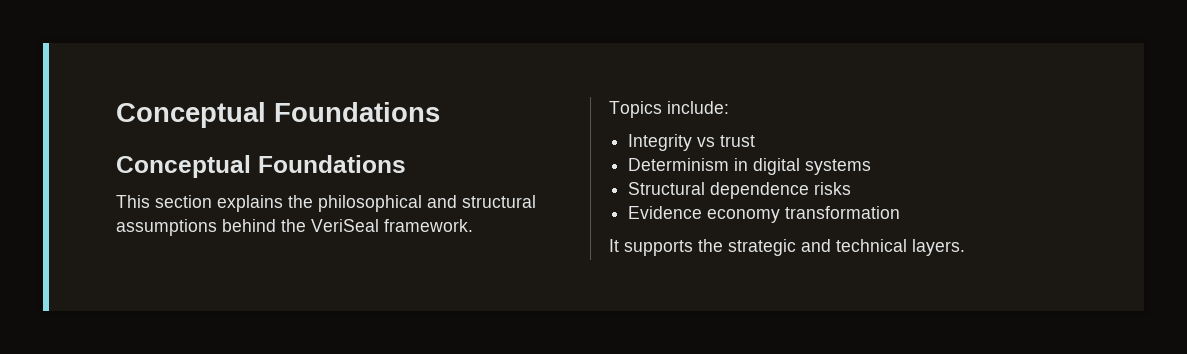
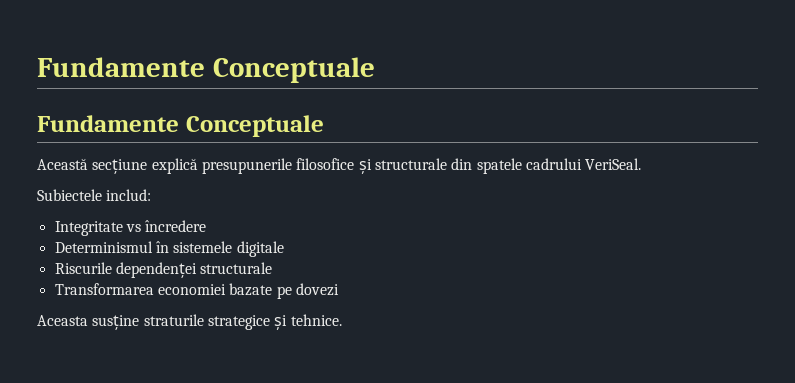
[116,102,440,128] [116,155,406,178] [116,195,536,212] [116,219,473,236] [609,101,729,118] [628,134,756,151] [628,158,872,175] [628,182,852,199] [628,206,901,223] [609,239,965,256] Conceptual Foundations // Conceptual Foundations // This section explains the philosophical and structural assumptions behind the VeriSeal framework. // Topics include: // Integrity vs trust // Determinism in digital systems // Structural dependence risks // Evidence economy transformation // It supports the strategic and technical layers. -> [37,57,375,83] [37,115,324,137] [37,158,642,174] [37,189,152,201] [54,220,207,236] [54,241,284,257] [54,262,273,278] [54,283,339,299] [37,314,342,330] Fundamente Conceptuale // Fundamente Conceptuale // Această secțiune explică presupunerile filosofice și structurale din spatele cadrului VeriSeal. // Subiectele includ: // Integritate vs încredere // Determinismul în sistemele digitale // Riscurile dependenței structurale // Transformarea economiei bazate pe dovezi // Aceasta susține straturile strategice și tehnice.

